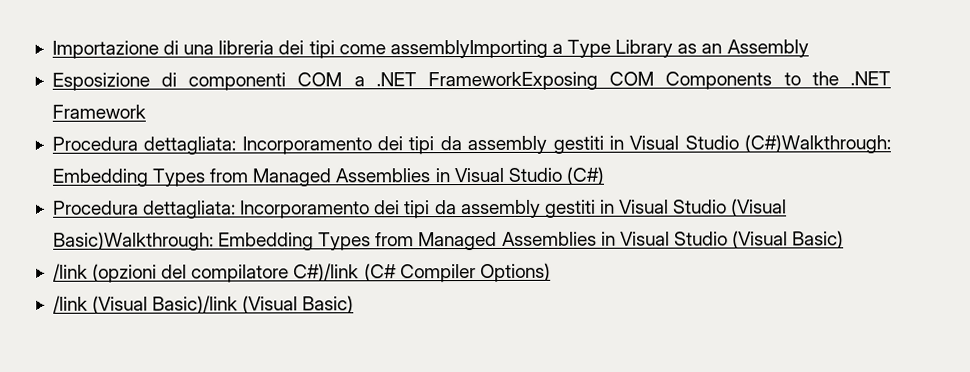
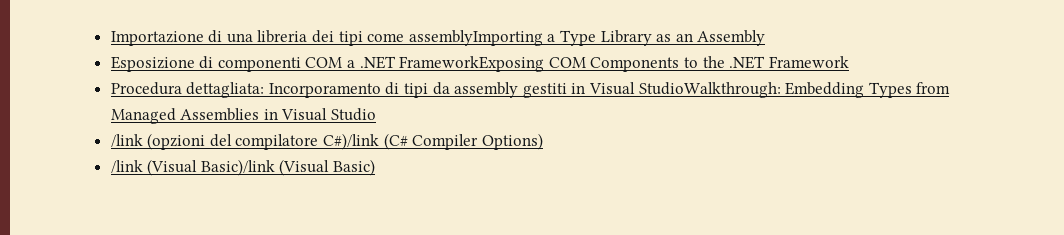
[377,134,891,155] [51,166,604,187] [52,198,788,219] [52,230,845,251] dei tipi da assembly gestiti in Visual Studio (C#)Walkthrough: Embedding Types from Managed Assemblies in Visual Studio (C#) // Procedura dettagliata: Incorporamento dei tipi da assembly gestiti in Visual Studio (Visual Basic)Walkthrough: Embedding Types from Managed Assemblies in Visual Studio (Visual Basic) -> [385,82,951,98] [110,108,377,124] di tipi da assembly gestiti in Visual StudioWalkthrough: Embedding Types from Managed Assemblies in Visual Studio

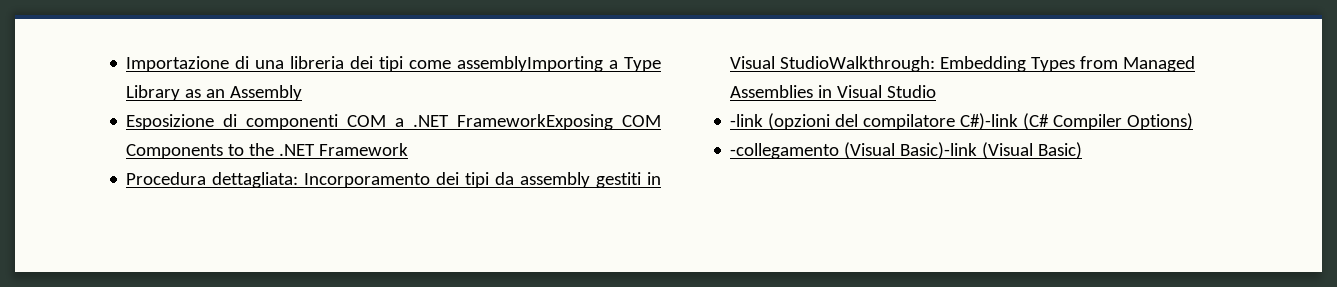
[385,82,400,95] di -> [436,172,460,185] dei
[110,134,143,147] /link -> [730,114,764,127] -link
[323,133,380,150] C#)/link -> [960,113,1019,130] C#)-link
[110,159,275,176] /link (Visual Basic)/link -> [730,142,978,159] -collegamento (Visual Basic)-link

